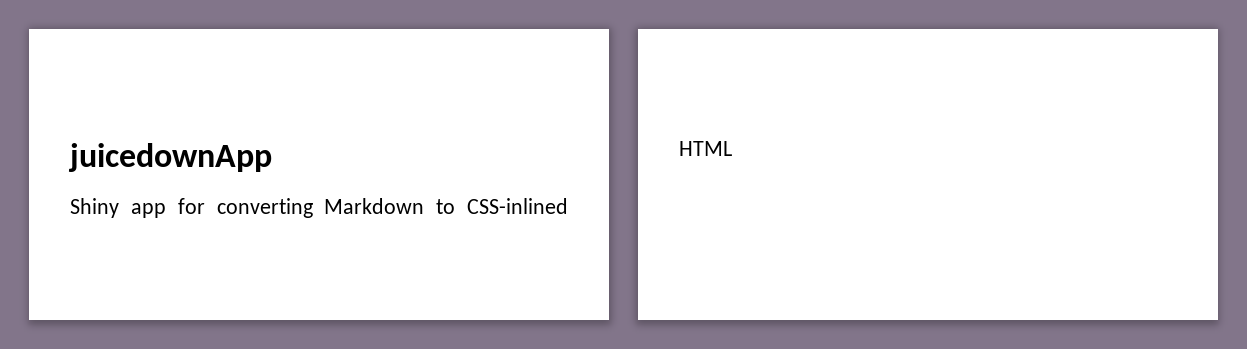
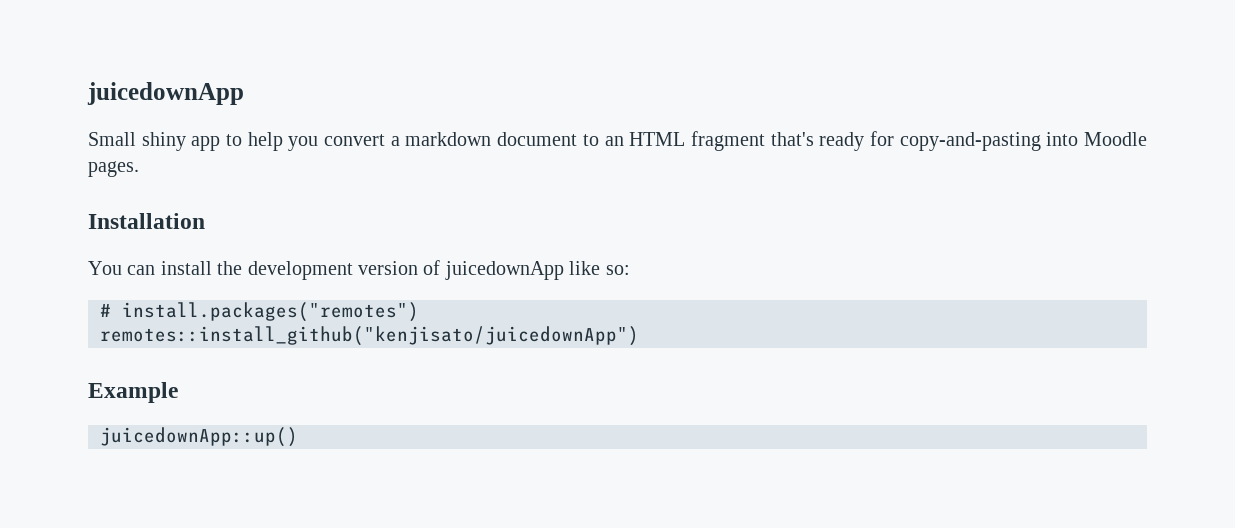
[70,198,568,218] [679,141,732,156] Shiny app for converting Markdown to CSS-inlined HTML -> [88,131,1148,151] [88,161,139,177] [88,213,205,229] [88,260,630,280] [100,302,419,322] [100,326,639,346] [88,382,178,403] [100,427,298,447] Small shiny app to help you convert a markdown document to an HTML fragment that's ready for copy-and-pasting into Moodle pages. // Installation // You can install the development version of juicedownApp like so: // # install.packages("remotes") // remotes::install_github("kenjisato/juicedownApp") // Example // juicedownApp::up()

